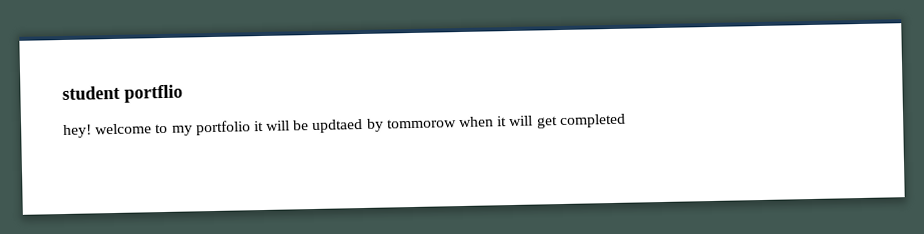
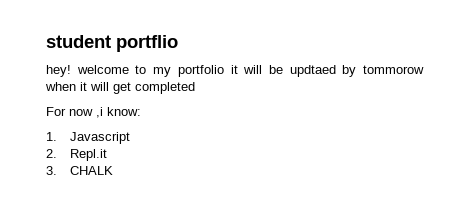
(626, 121) none -> [46,107,141,118] [46,132,131,144] [46,149,108,161] [46,166,114,175] // For now ,i know: // 1. Javascript // 2. Repl.it // 3. CHALK

